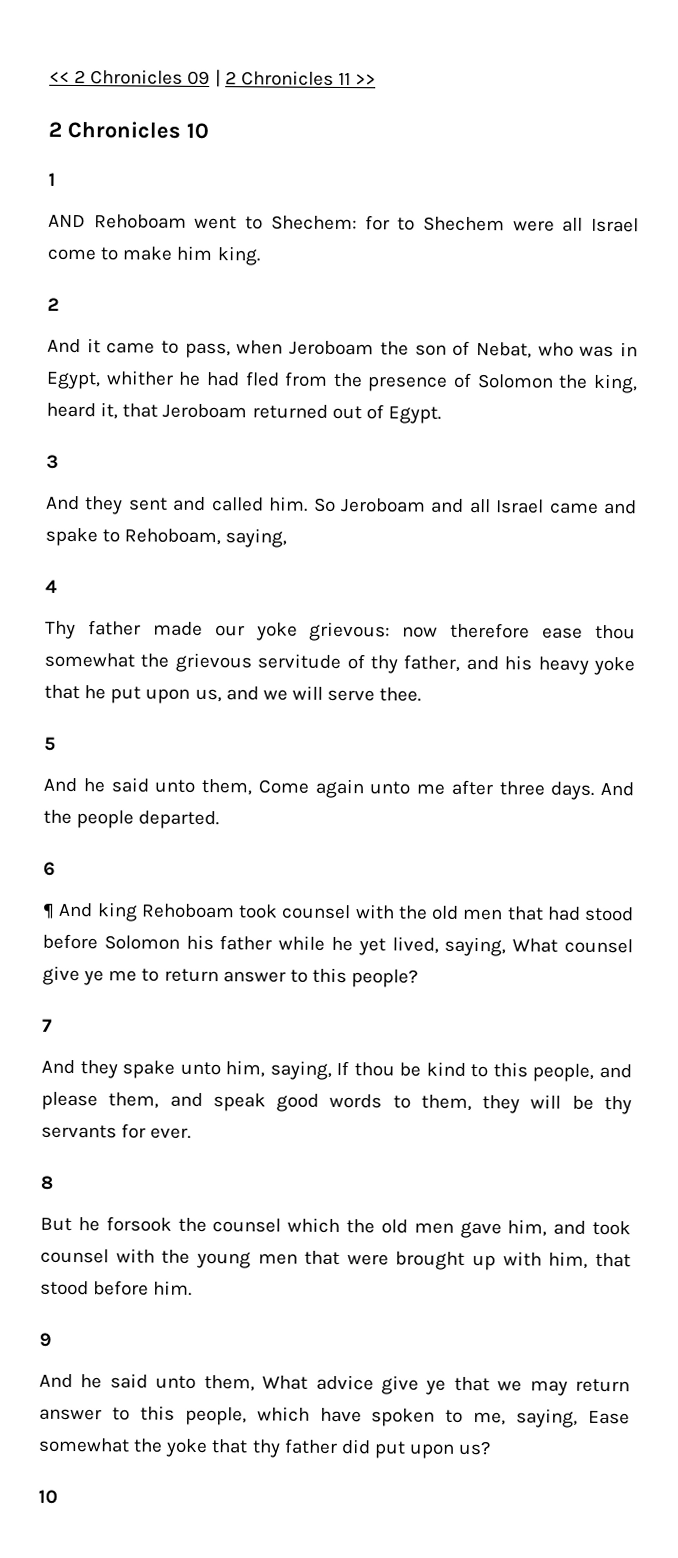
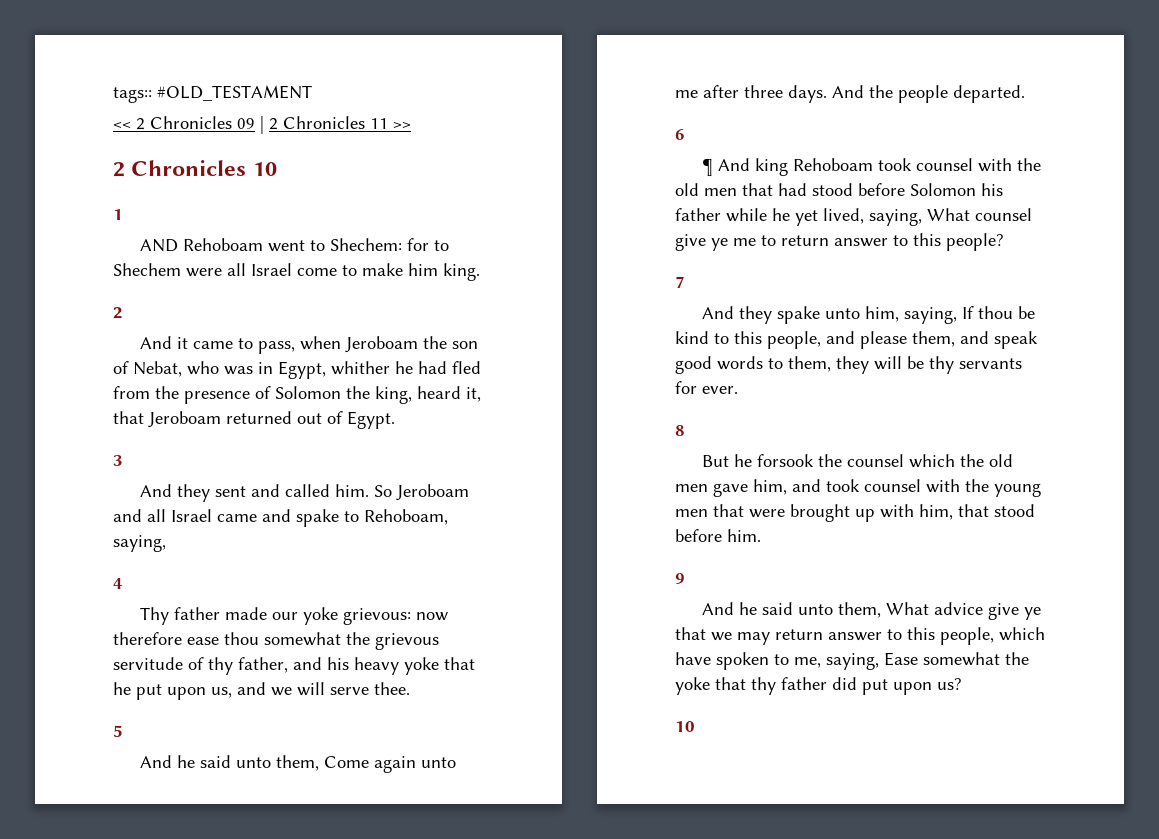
(49, 77) none -> [113,85,312,103] tags:: #OLD_TESTAMENT //

